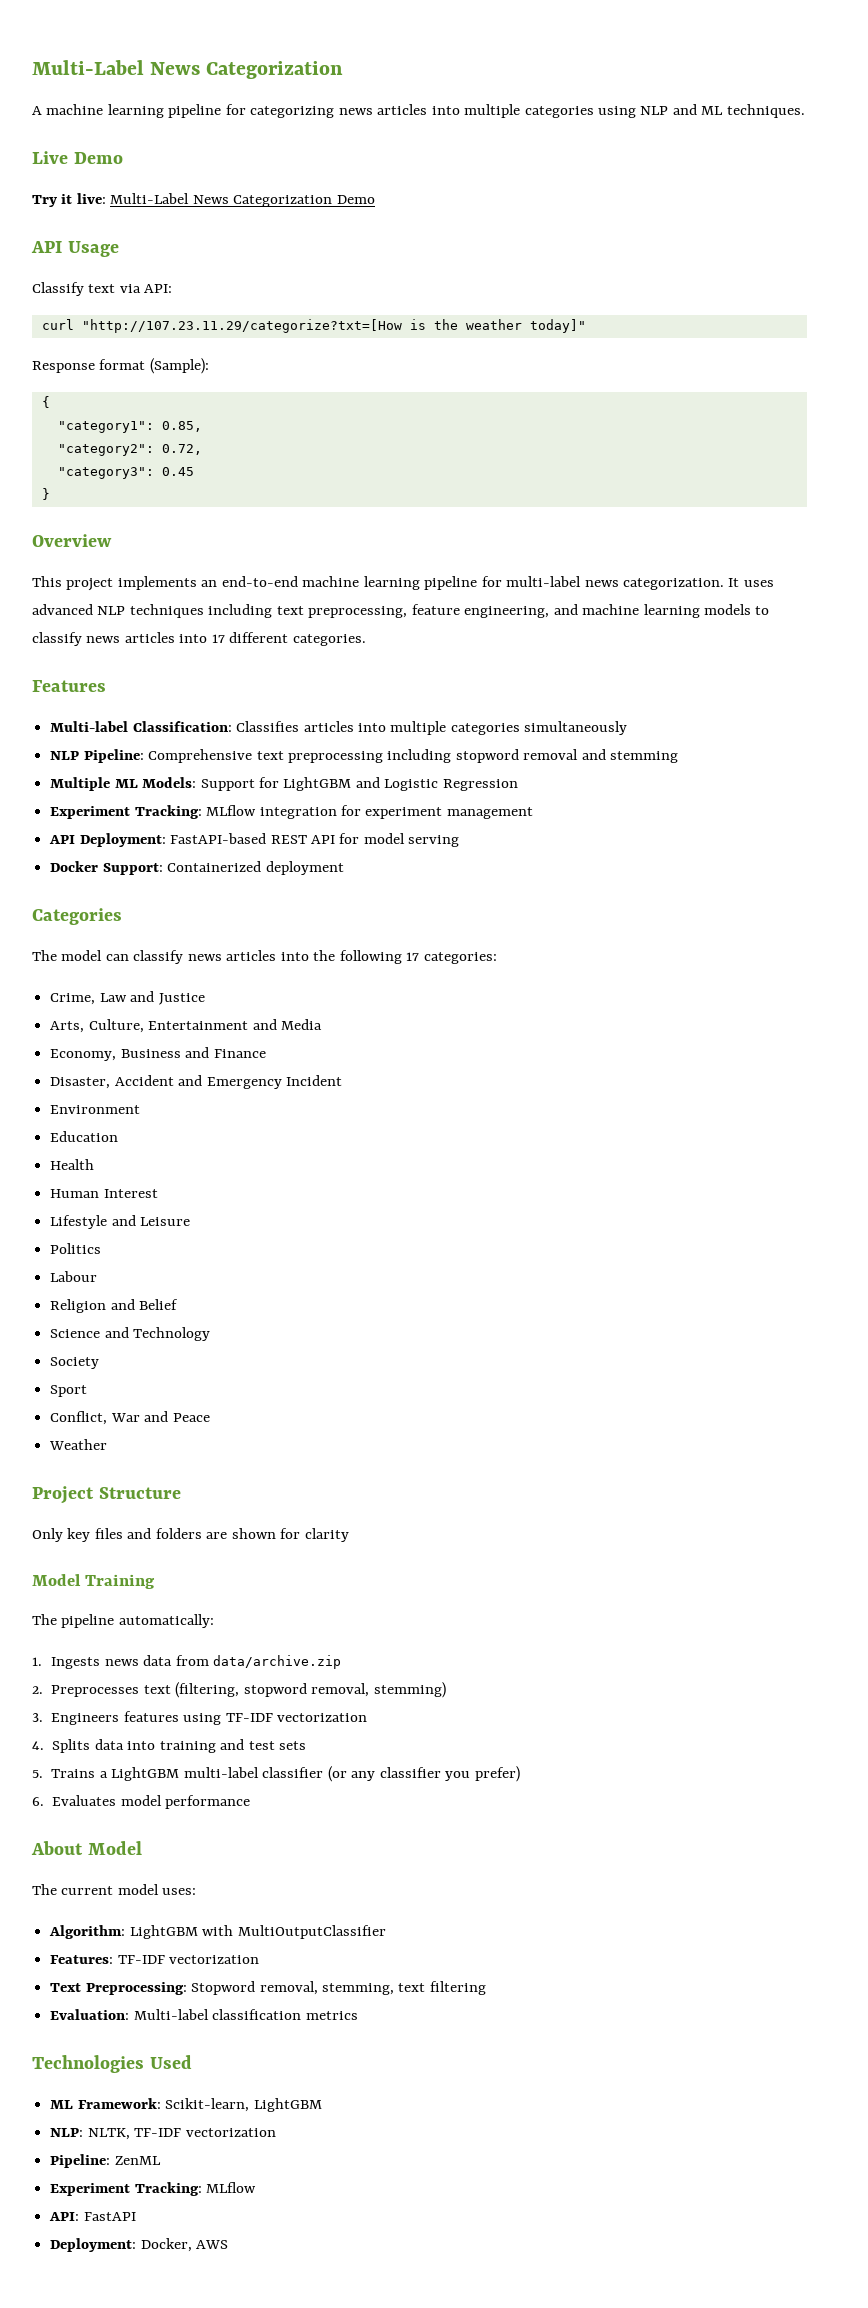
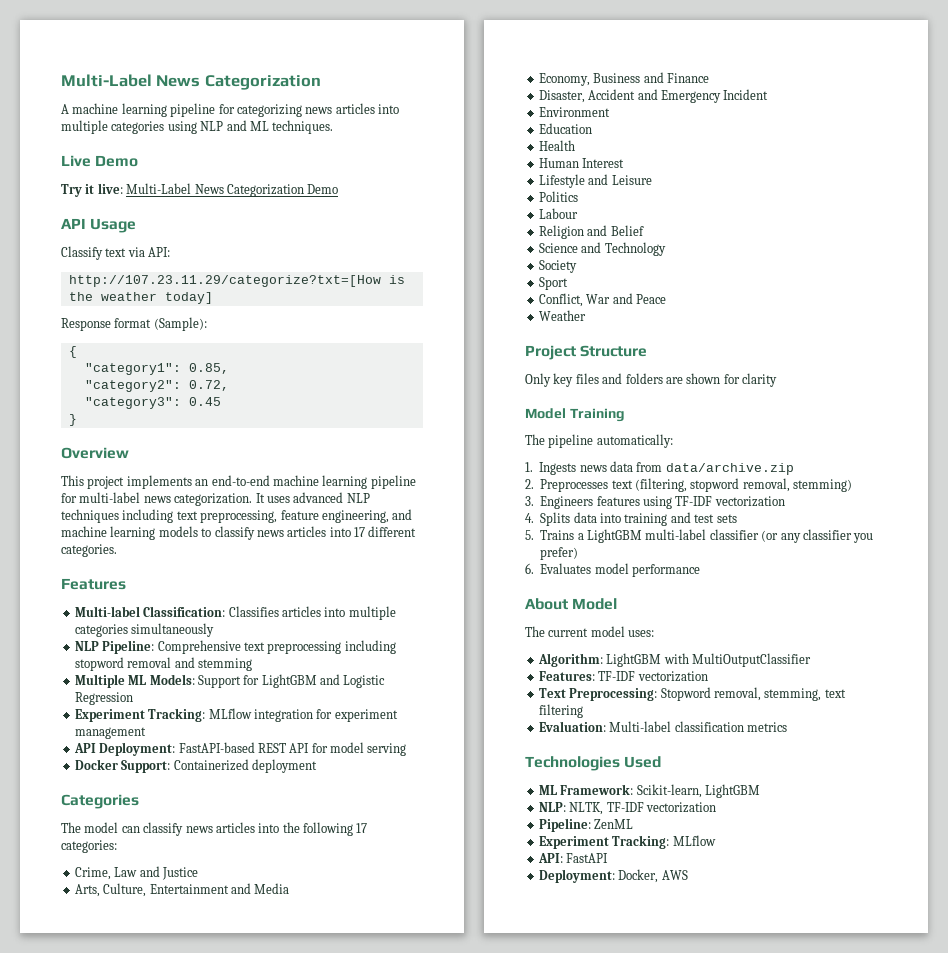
[41,319,402,333] curl "http://107.23.11.29/categorize?txt=[How -> [68,275,381,287] http://107.23.11.29/categorize?txt=[How
[529,319,586,333] today]" -> [164,292,213,304] today]

